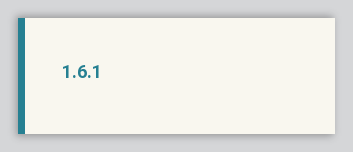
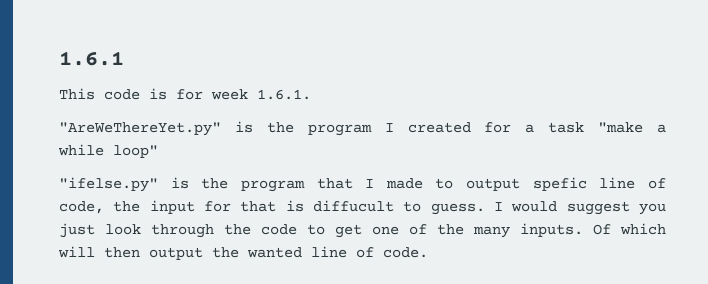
(102, 71) none -> [59,88,311,100] [59,121,666,136] [58,144,158,158] [59,177,666,192] [59,200,666,215] [59,223,666,238] [58,246,428,260] // This code is for week 1.6.1. // "AreWeThereYet.py" is the program I created for a task "make a while loop" // "ifelse.py" is the program that I made to output spefic line of code, the input for that is diffucult to guess. I would suggest you just look through the code to get one of the many inputs. Of which will then output the wanted line of code.

